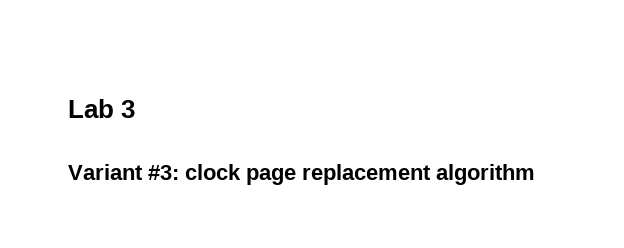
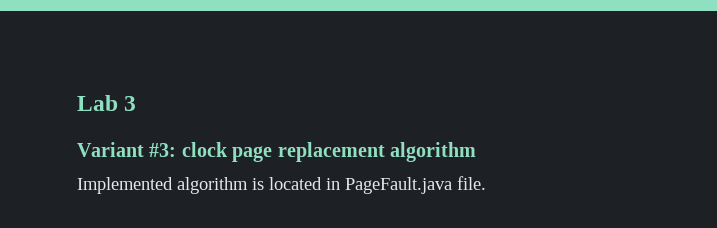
(535, 174) none -> [77,176,486,194] // Implemented algorithm is located in PageFault.java file.

